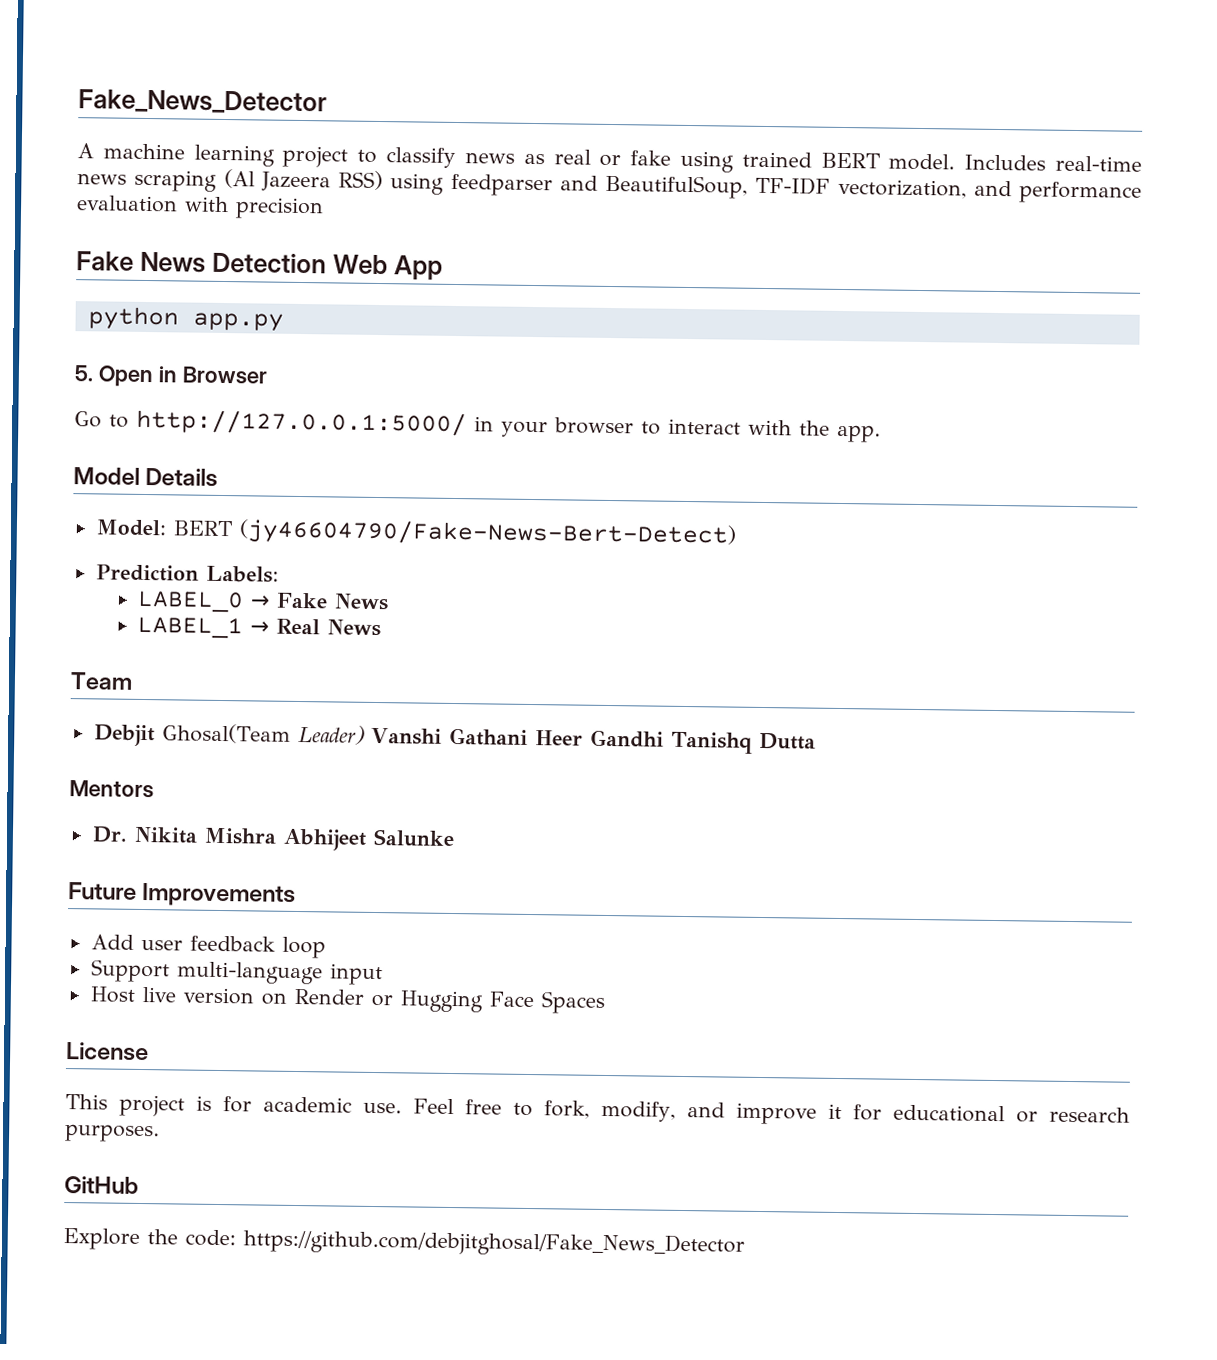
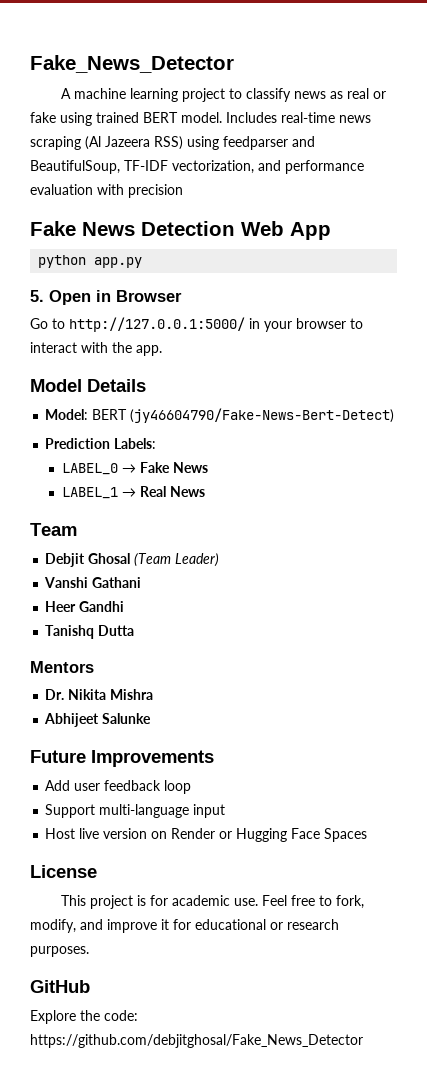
[161,723,291,744] Ghosal(Team -> [88,553,172,567] Ghosal (Team
(365, 734) none -> (220, 560) //
(528, 736) none -> (142, 582) //
(664, 738) none -> (125, 606) //
(277, 836) none -> (154, 694) //

